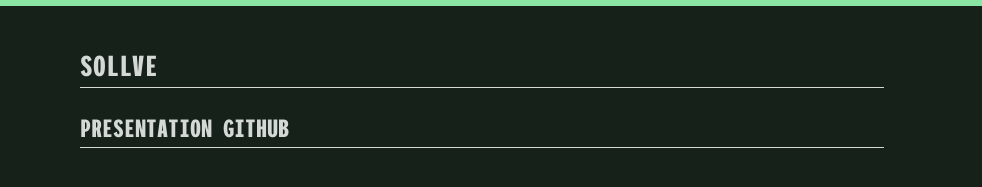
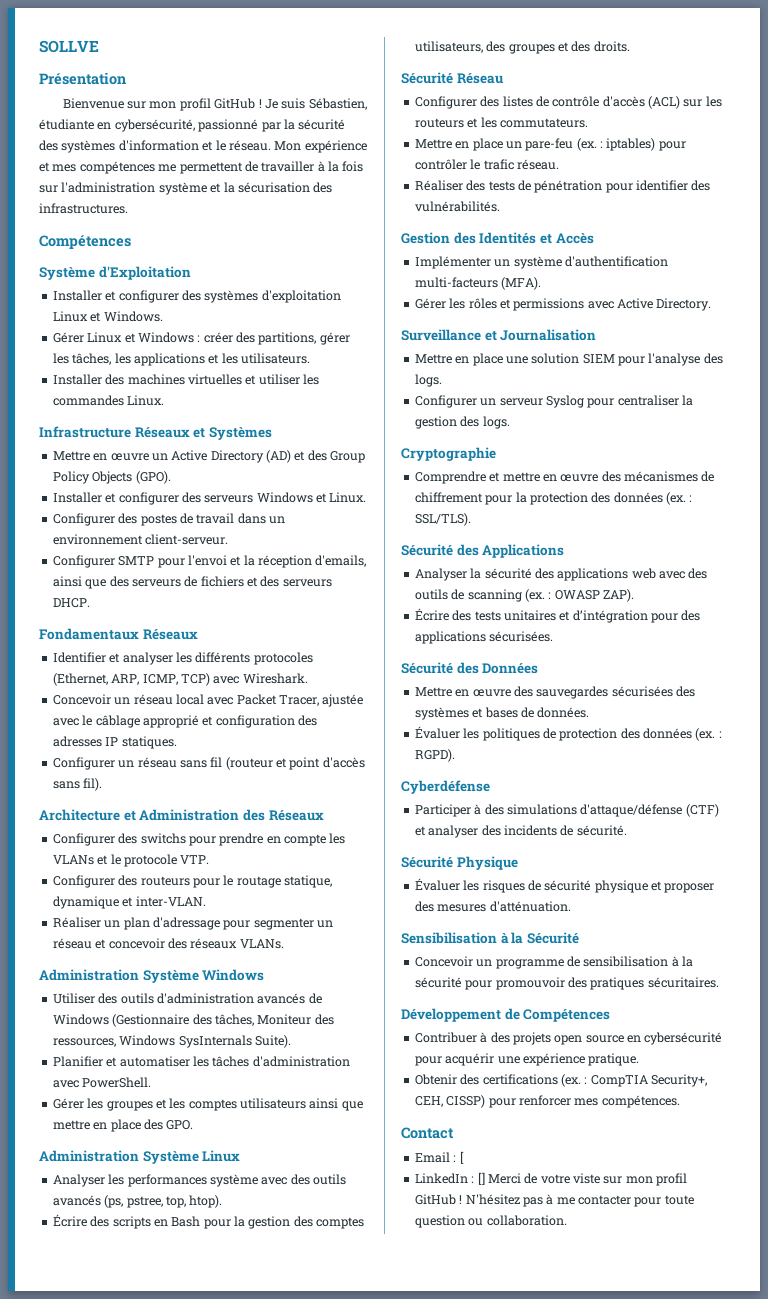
[80,119,289,138] PRESENTATION GITHUB -> [39,72,126,85] [62,98,367,111] [39,119,346,132] [39,140,367,153] [39,161,364,174] [39,182,333,195] [39,203,128,214] [39,235,131,249] [39,266,191,280] [52,290,341,303] [52,311,163,322] [52,332,350,345] [52,353,310,366] [52,374,319,385] [52,395,165,406] [39,426,272,440] [52,450,366,463] [52,471,171,484] [52,492,367,505] [52,513,285,526] [52,534,229,545] [52,555,367,568] [52,576,332,589] [52,598,90,608] [39,628,198,640] [52,652,313,665] [52,673,308,686] [52,694,364,707] [52,715,317,728] [52,736,177,749] [52,757,365,770] [52,778,103,791] [39,809,324,821] [52,833,346,846] [52,854,210,867] [52,875,332,888] [52,896,206,909] [52,917,333,930] [52,938,284,949] [39,969,265,983] [52,993,322,1004] [52,1014,334,1027] [52,1035,291,1048] [52,1056,350,1067] [52,1077,152,1088] [52,1098,363,1111] [52,1119,194,1132] [39,1150,241,1164] [52,1174,346,1187] [52,1195,223,1208] [52,1214,365,1229] [414,41,630,54] [401,72,504,84] [414,96,722,109] [414,117,588,128] [414,138,686,151] [414,159,559,170] [414,180,711,193] [414,201,500,212] [401,232,594,244] [414,256,668,269] [414,277,542,290] [414,298,712,311] [401,329,597,341] [414,353,723,366] [414,374,442,387] [414,395,693,408] [414,416,510,429] [401,447,496,461] [414,471,715,484] [414,492,693,505] [414,513,471,526] [401,544,565,558] [414,568,708,581] [414,589,634,602] [414,608,701,623] [414,631,554,644] [401,662,539,674] [414,686,695,699] [414,707,590,720] [414,726,722,741] [414,749,455,762] [401,780,490,794] [414,804,719,817] [414,825,627,838] [401,856,518,870] [414,878,715,893] [414,901,571,912] [401,932,579,944] [414,956,693,969] [414,977,719,990] [401,1008,611,1022] [414,1032,723,1045] [414,1053,640,1066] [414,1074,707,1087] [414,1095,680,1108] [401,1127,454,1139] [414,1151,464,1164] [414,1172,688,1186] [414,1194,694,1207] [414,1215,567,1228] Présentation // Bienvenue sur mon profil GitHub ! Je suis Sébastien, étudiante en cybersécurité, passionné par la sécurité des systèmes d'information et le réseau. Mon expérience et mes compétences me permettent de travailler à la fois sur l'administration système et la sécurisation des infrastructures. // Compétences // Système d'Exploitation // Installer et configurer des systèmes d'exploitation Linux et Windows. // Gérer Linux et Windows : créer des partitions, gérer les tâches, les applications et les utilisateurs. // Installer des machines virtuelles et utiliser les commandes Linux. // Infrastructure Réseaux et Systèmes // Mettre en œuvre un Active Directory (AD) et des Group Policy Objects (GPO). // Installer et configurer des serveurs Windows et Linux. // Configurer des postes de travail dans un environnement client-serveur. // Configurer SMTP pour l'envoi et la réception d'emails, ainsi que des serveurs de fichiers et des serveurs DHCP. // Fondamentaux Réseaux // Identifier et analyser les différents protocoles (Ethernet, ARP, ICMP, TCP) avec Wireshark. // Concevoir un réseau local avec Packet Tracer, ajustée avec le câblage approprié et configuration des adresses IP statiques. // Configurer un réseau sans fil (routeur et point d'accès sans fil). // Architecture et Administration des Réseaux // Configurer des switchs pour prendre en compte les VLANs et le protocole VTP. // Configurer des routeurs pour le routage statique, dynamique et inter-VLAN. // Réaliser un plan d'adressage pour segmenter un réseau et concevoir des réseaux VLANs. // Administration Système Windows // Utiliser des outils d'administration avancés de Windows (Gestionnaire des tâches, Moniteur des ressources, Windows SysInternals Suite). // Planifier et automatiser les tâches d'administration avec PowerShell. // Gérer les groupes et les comptes utilisateurs ainsi que mettre en place des GPO. // Administration Système Linux // Analyser les performances système avec des outils avancés (ps, pstree, top, htop). // Écrire des scripts en Bash pour la gestion des comptes utilisateurs, des groupes et des droits. // Sécurité Réseau // Configurer des listes de contrôle d'accès (ACL) sur les routeurs et les commutateurs. // Mettre en place un pare-feu (ex. : iptables) pour contrôler le trafic réseau. // Réaliser des tests de pénétration pour identifier des vulnérabilités. // Gestion des Identités et Accès // Implémenter un système d'authentification multi-facteurs (MFA). // Gérer les rôles et permissions avec Active Directory. // Surveillance et Journalisation // Mettre en place une solution SIEM pour l'analyse des logs. // Configurer un serveur Syslog pour centraliser la gestion des logs. // Cryptographie // Comprendre et mettre en œuvre des mécanismes de chiffrement pour la protection des données (ex. : SSL/TLS). // Sécurité des Applications // Analyser la sécurité des applications web avec des outils de scanning (ex. : OWASP ZAP). // Écrire des tests unitaires et d’intégration pour des applications sécurisées. // Sécurité des Données // Mettre en œuvre des sauvegardes sécurisées des systèmes et bases de données. // Évaluer les politiques de protection des données (ex. : RGPD). // Cyberdéfense // Participer à des simulations d'attaque/défense (CTF) et analyser des incidents de sécurité. // Sécurité Physique // Évaluer les risques de sécurité physique et proposer des mesures d'atténuation. // Sensibilisation à la Sécurité // Concevoir un programme de sensibilisation à la sécurité pour promouvoir des pratiques sécuritaires. // Développement de Compétences // Contribuer à des projets open source en cybersécurité pour acquérir une expérience pratique. // Obtenir des certifications (ex. : CompTIA Security+, CEH, CISSP) pour renforcer mes compétences. // Contact // Email : [ // LinkedIn : [] Merci de votre viste sur mon profil GitHub ! N'hésitez pas à me contacter pour toute question ou collaboration.

